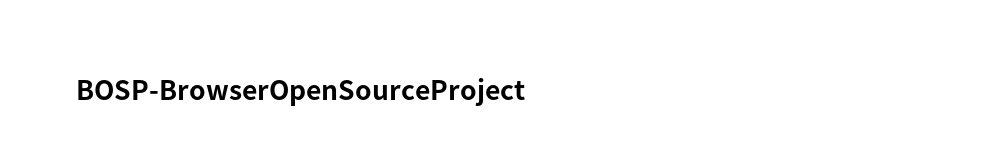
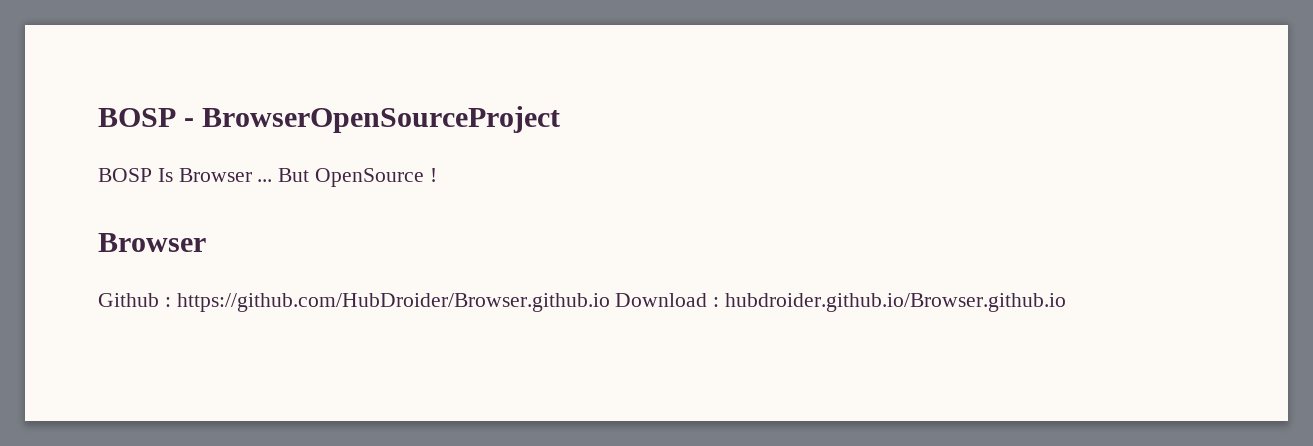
[76,78,525,106] BOSP-BrowserOpenSourceProject -> [98,106,561,133] [98,168,437,187] [98,233,206,252] [98,293,1067,312] BOSP - BrowserOpenSourceProject // BOSP Is Browser ... But OpenSource ! // Browser // Github : https://github.com/HubDroider/Browser.github.io Download : hubdroider.github.io/Browser.github.io

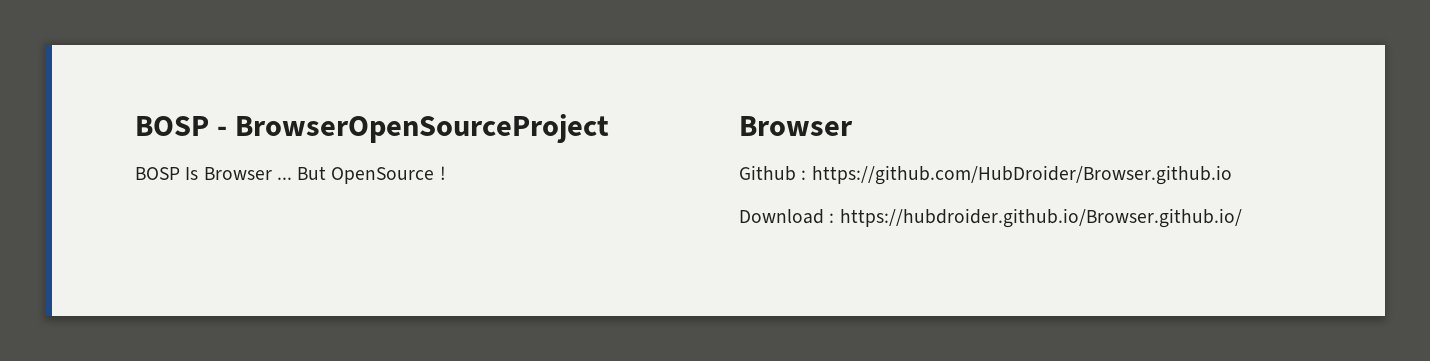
(610, 302) none -> (1232, 175) //
[725,293,1067,312] hubdroider.github.io/Browser.github.io -> [839,208,1242,228] https://hubdroider.github.io/Browser.github.io/

